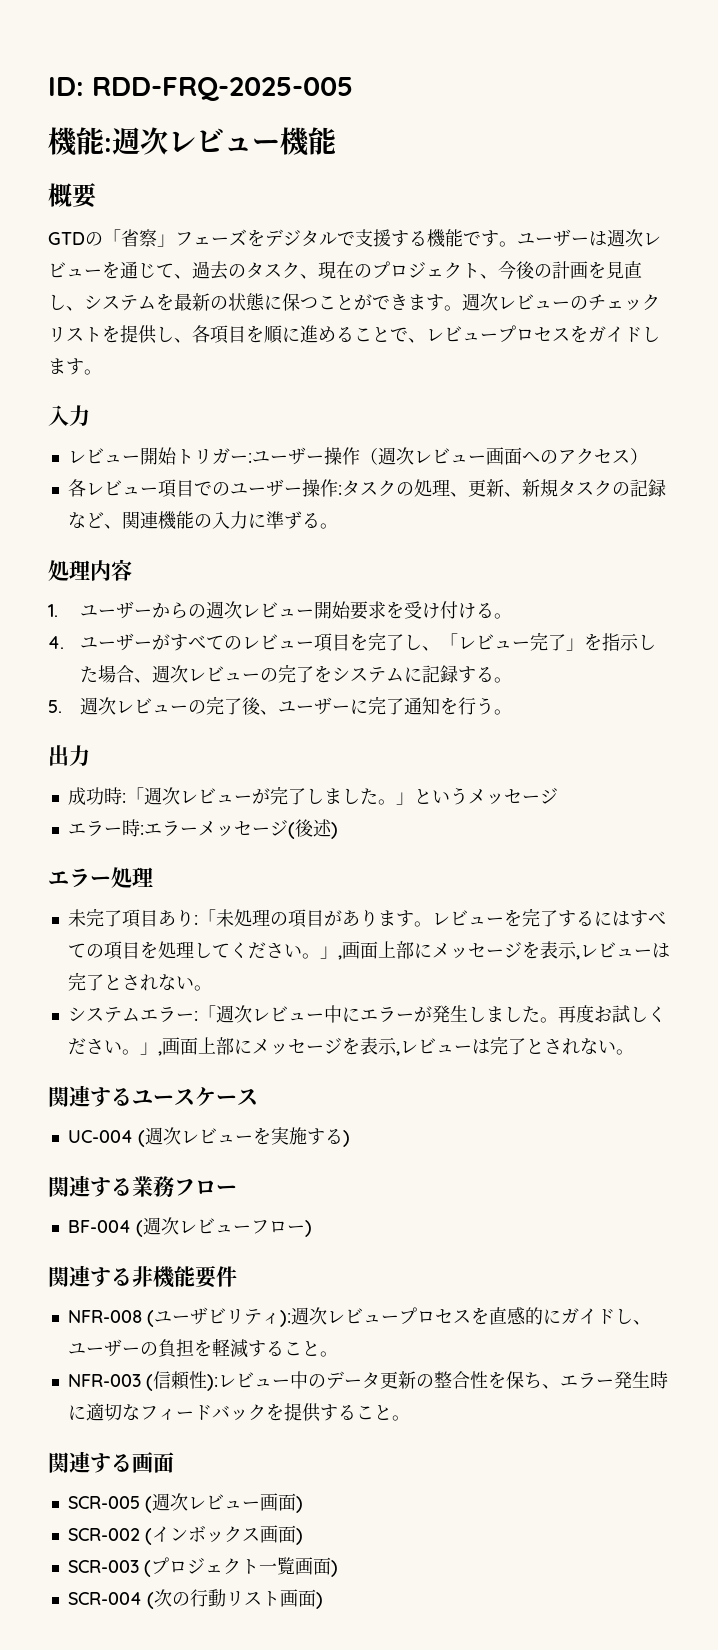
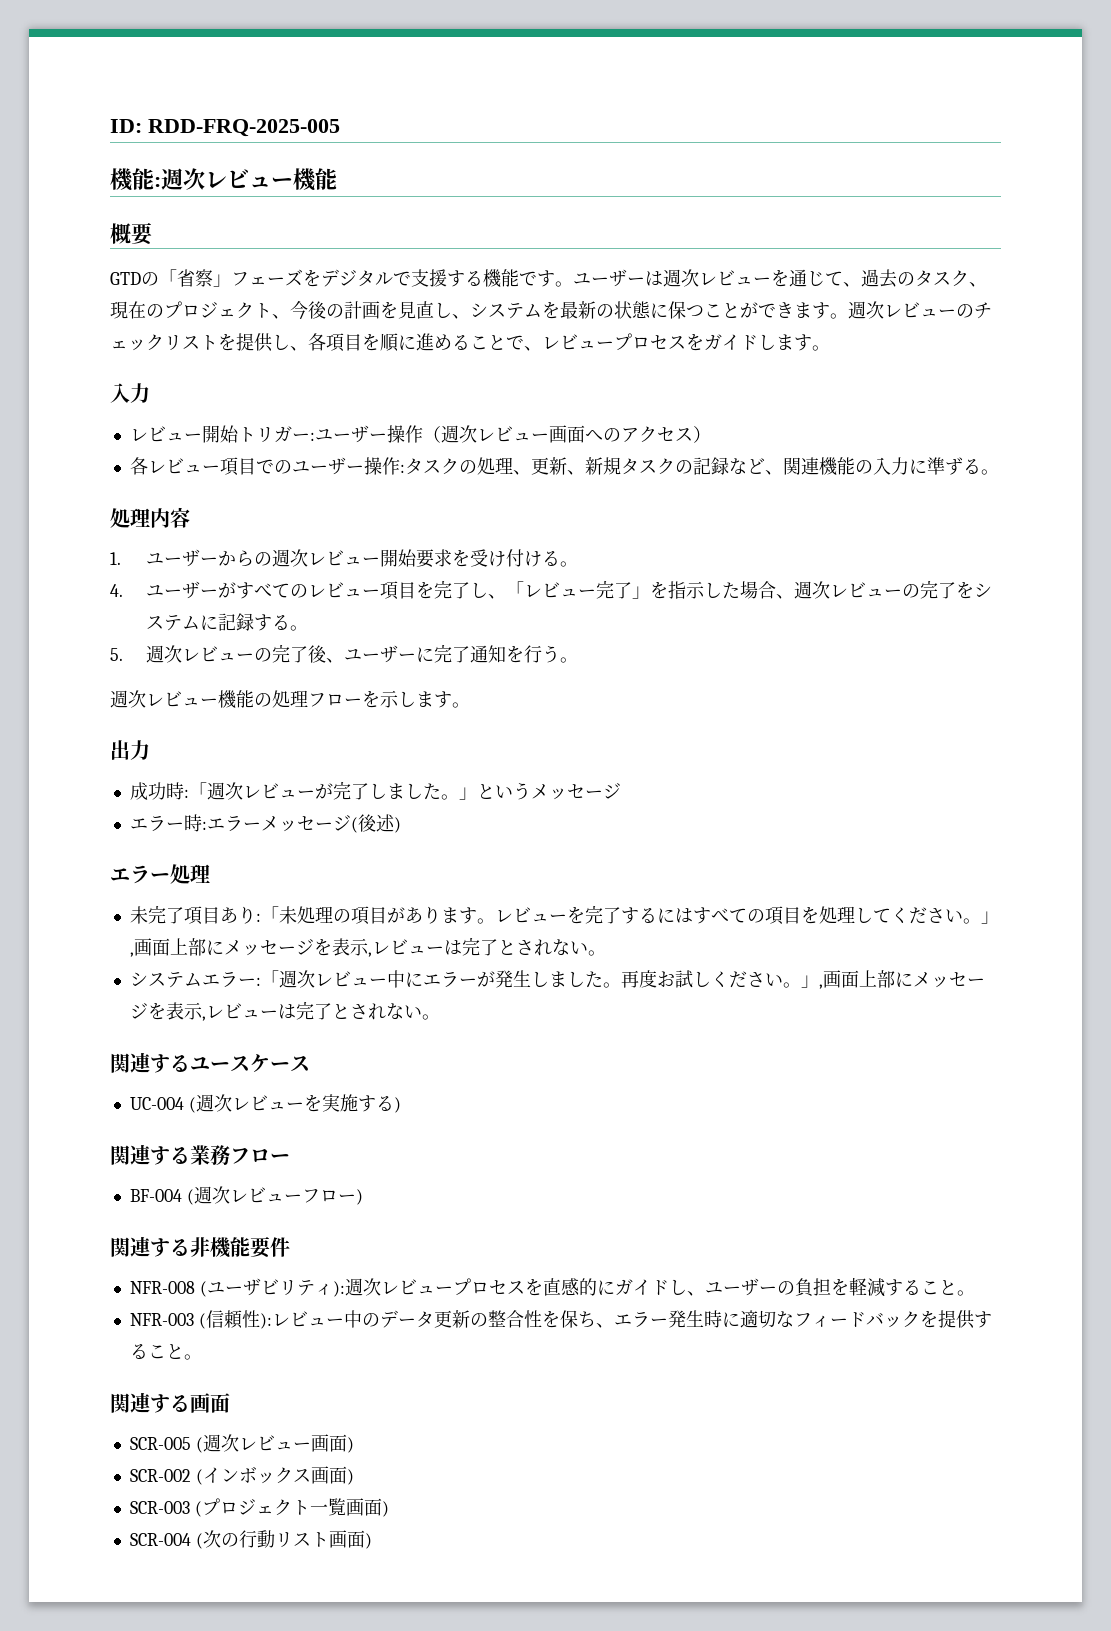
(512, 712) none -> [110,690,470,709] // 週次レビュー機能の処理フローを示します。

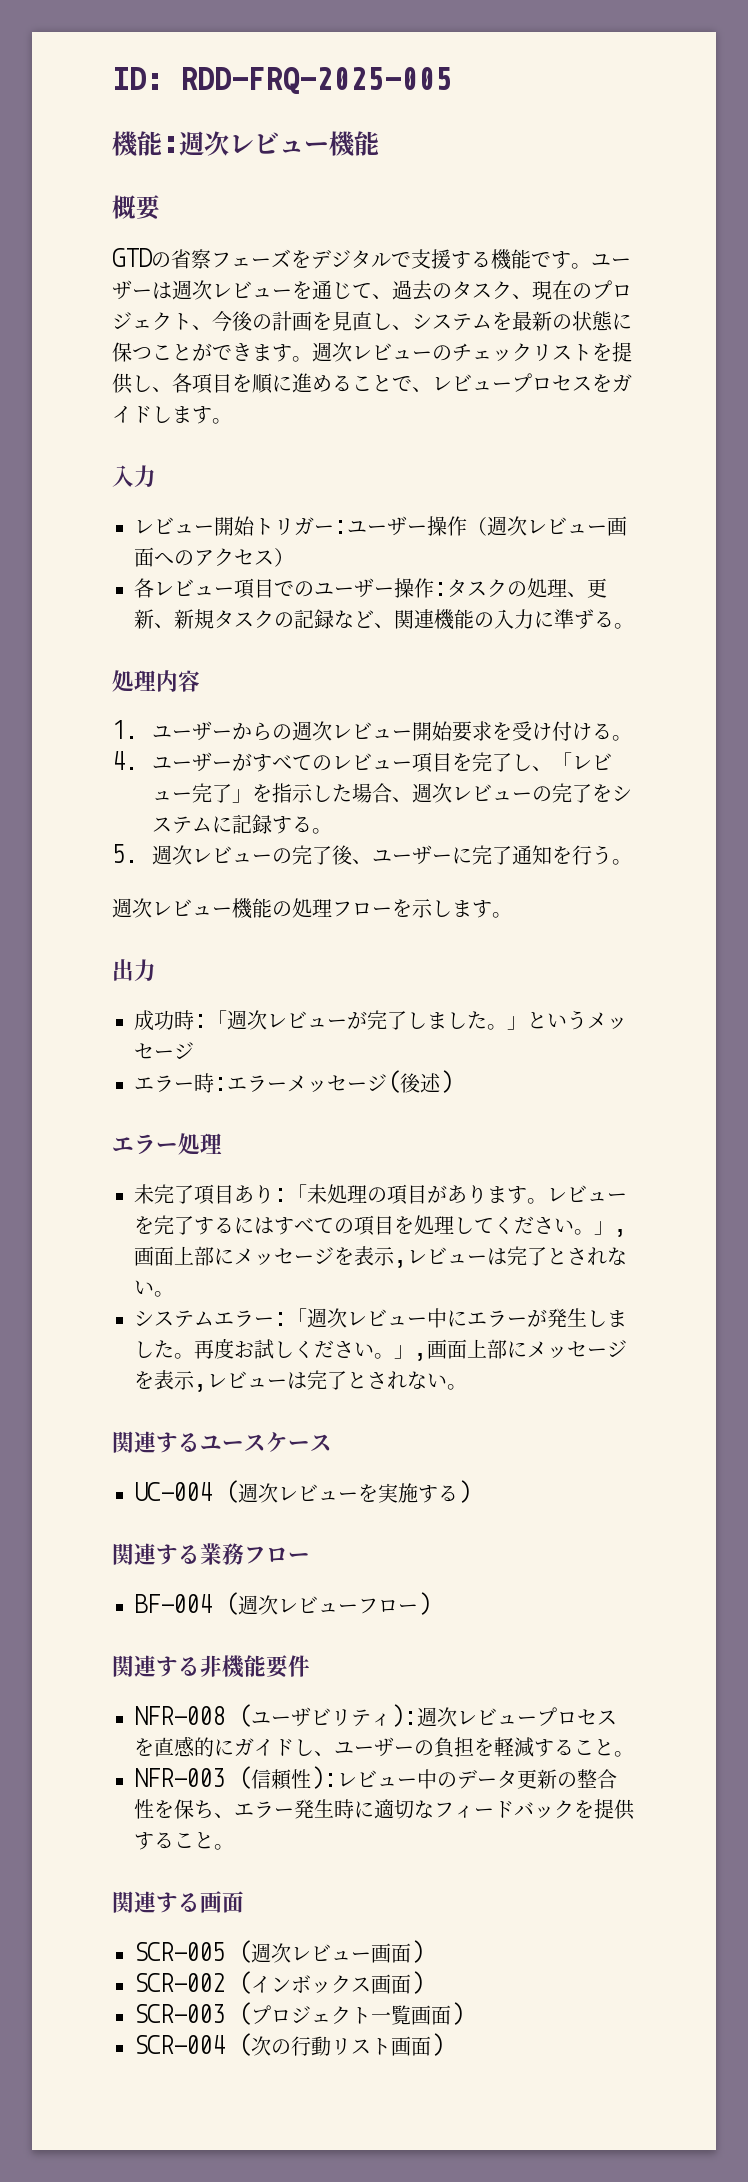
[159,269,231,287] 「省察」 -> [171,249,211,269] 省察

